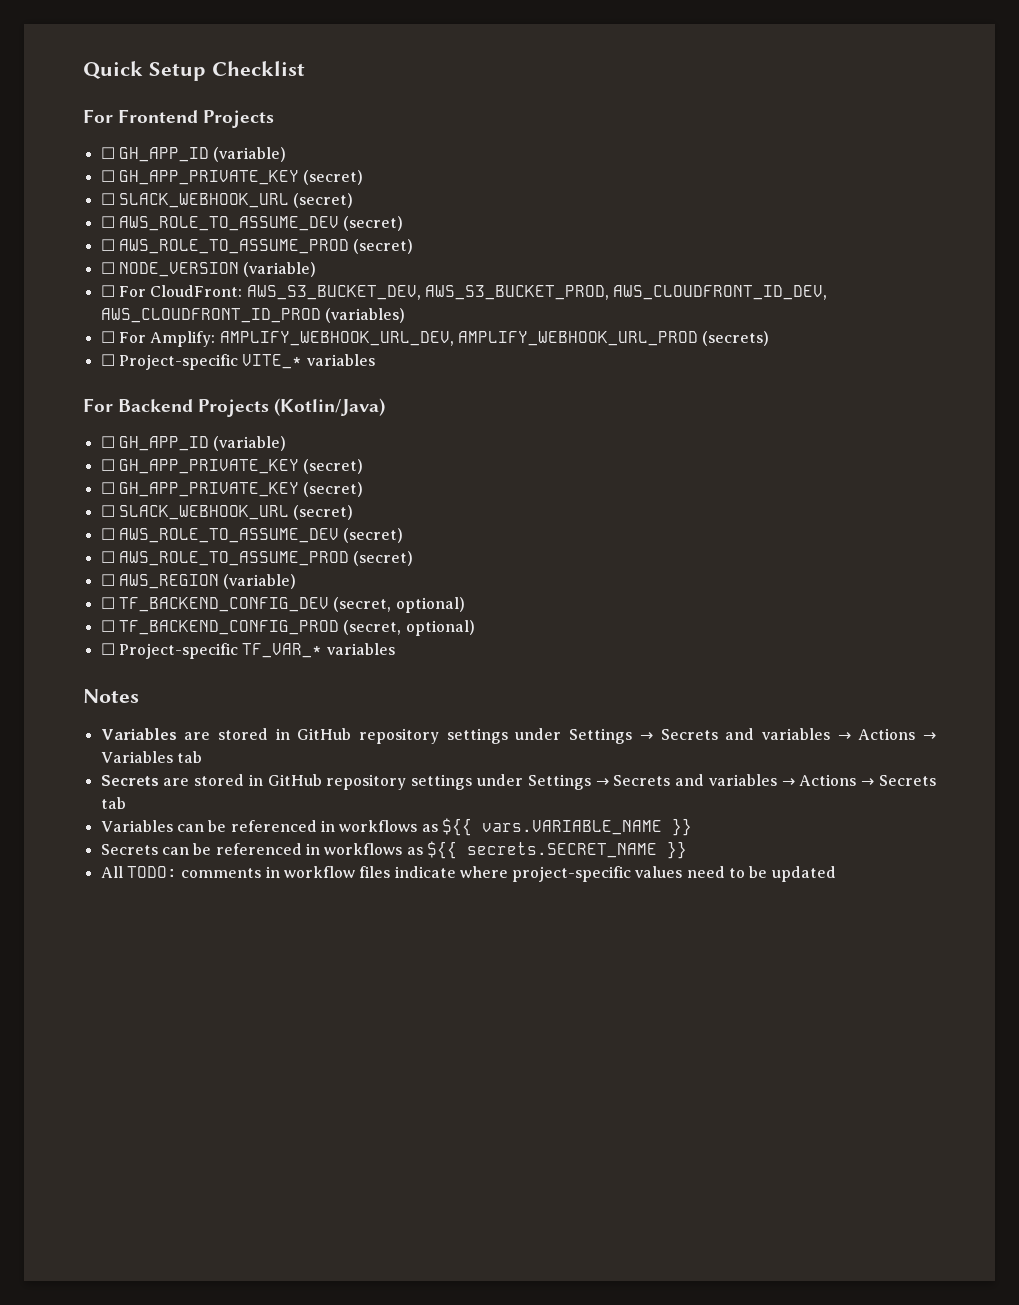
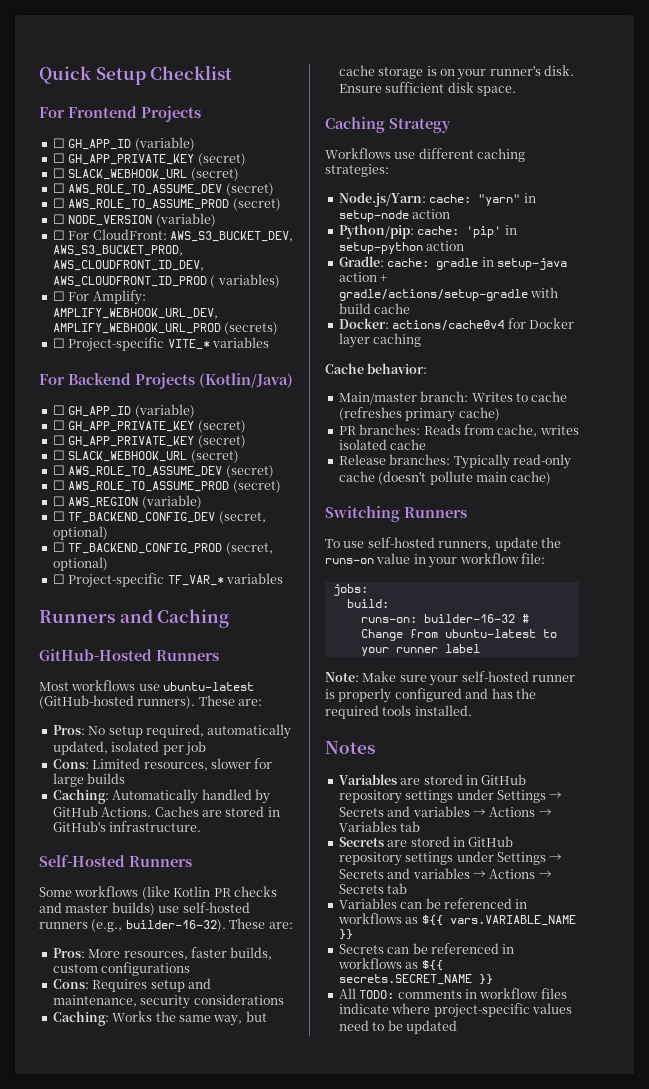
[324,308,405,323] (variables) -> [210,274,280,288] ( variables)
(395, 649) none -> [39,609,230,628] [39,649,219,661] [39,680,255,691] [39,695,263,709] [52,724,292,739] [52,741,206,756] [52,758,273,771] [52,773,126,787] [52,789,270,804] [52,806,280,817] [52,821,202,832] [39,855,192,867] [39,886,277,900] [39,902,250,916] [39,918,293,932] [52,947,273,960] [52,962,191,976] [52,978,211,992] [52,994,284,1009] [52,1011,267,1026] [338,65,574,80] [338,82,516,96] [325,117,451,133] [325,148,526,162] [325,164,389,177] [338,192,536,207] [338,209,451,222] [338,224,517,239] [338,241,465,254] [338,256,567,270] [338,272,388,282] [338,287,559,301] [338,303,411,314] [338,318,574,331] [338,333,422,348] [325,363,428,374] [338,391,568,405] [338,407,500,422] [338,424,579,437] [338,439,427,450] [338,454,571,469] [338,471,552,485] [325,506,467,522] [325,537,561,551] [325,553,545,568] [332,584,368,596] [346,599,389,608] [360,614,529,623] [360,629,557,641] [360,644,480,656] [325,671,575,686] [325,688,536,703] [325,705,472,719] // Runners and Caching // GitHub-Hosted Runners // Most workflows use ubuntu-latest (GitHub-hosted runners). These are: // Pros: No setup required, automatically updated, isolated per job // Cons: Limited resources, slower for large builds // Caching: Automatically handled by GitHub Actions. Caches are stored in GitHub's infrastructure. // Self-Hosted Runners // Some workflows (like Kotlin PR checks and master builds) use self-hosted runners (e.g., builder-16-32). These are: // Pros: More resources, faster builds, custom configurations // Cons: Requires setup and maintenance, security considerations // Caching: Works the same way, but cache storage is on your runner's disk. Ensure sufficient disk space. // Caching Strategy // Workflows use different caching strategies: // Node.js/Yarn: cache: "yarn" in setup-node action // Python/pip: cache: 'pip' in setup-python action // Gradle: cache: gradle in setup-java action + gradle/actions/setup-gradle with build cache // Docker: actions/cache@v4 for Docker layer caching // Cache behavior: // Main/master branch: Writes to cache (refreshes primary cache) // PR branches: Reads from cache, writes isolated cache // Release branches: Typically read-only cache (doesn't pollute main cache) // Switching Runners // To use self-hosted runners, update the runs-on value in your workflow file: // jobs: // build: // runs-on: builder-16-32 # Change from ubuntu-latest to your runner label // Note: Make sure your self-hosted runner is properly configured and has the required tools installed.

